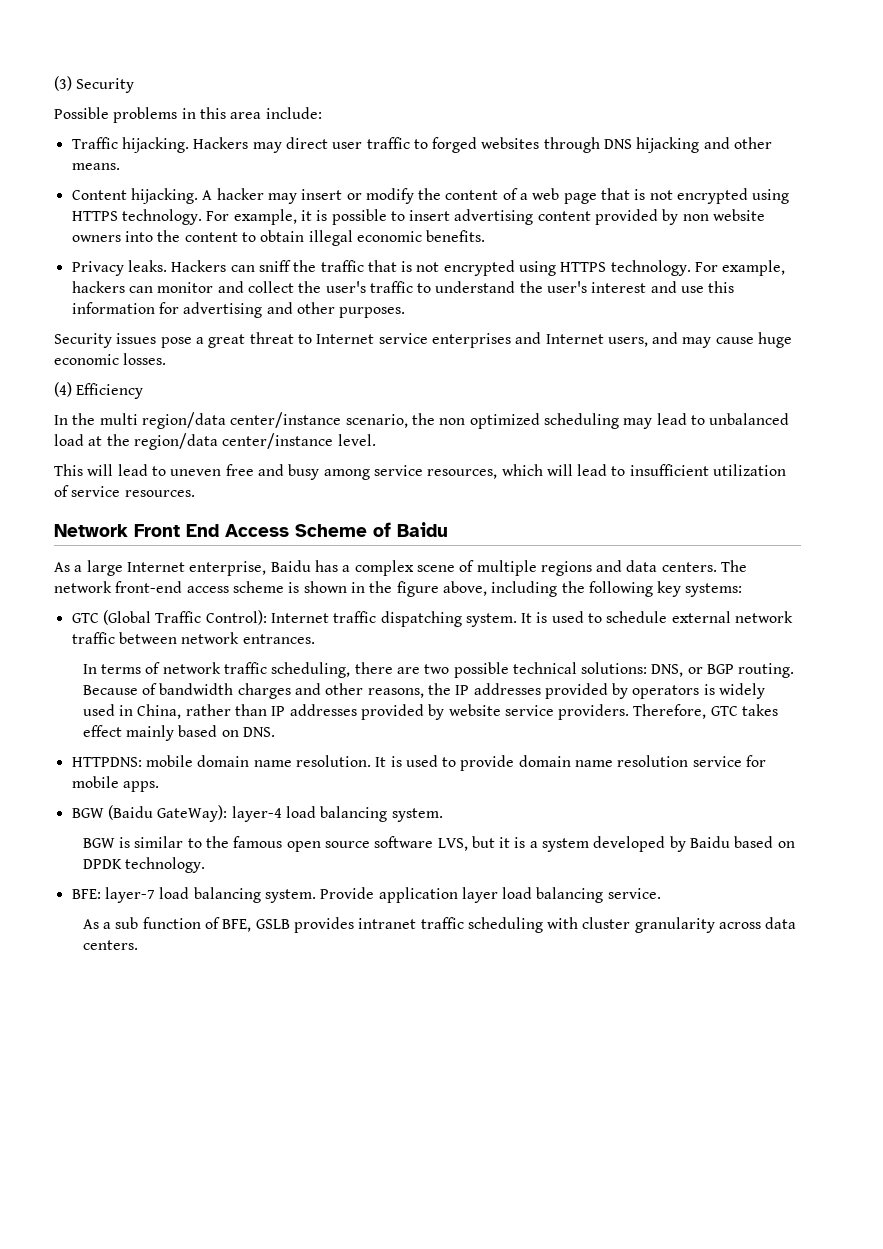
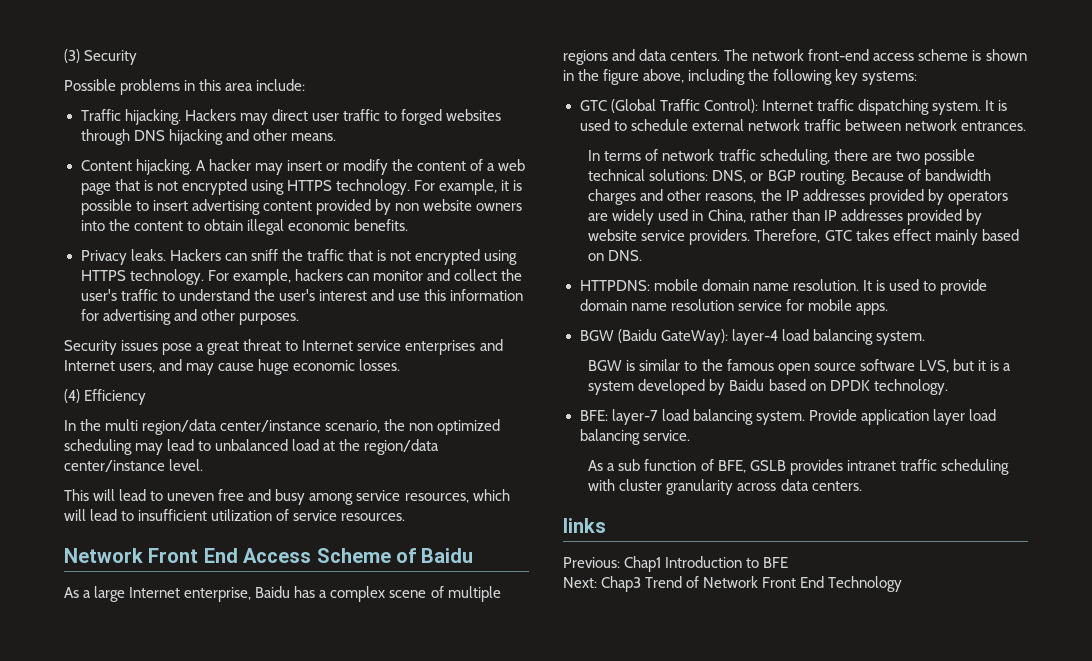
[703,684,715,695] is -> [588,213,609,221] are
(138, 945) none -> [563,518,606,533] [563,556,789,572] [563,576,903,592] // links // Previous: Chap1 Introduction to BFE // Next: Chap3 Trend of Network Front End Technology

